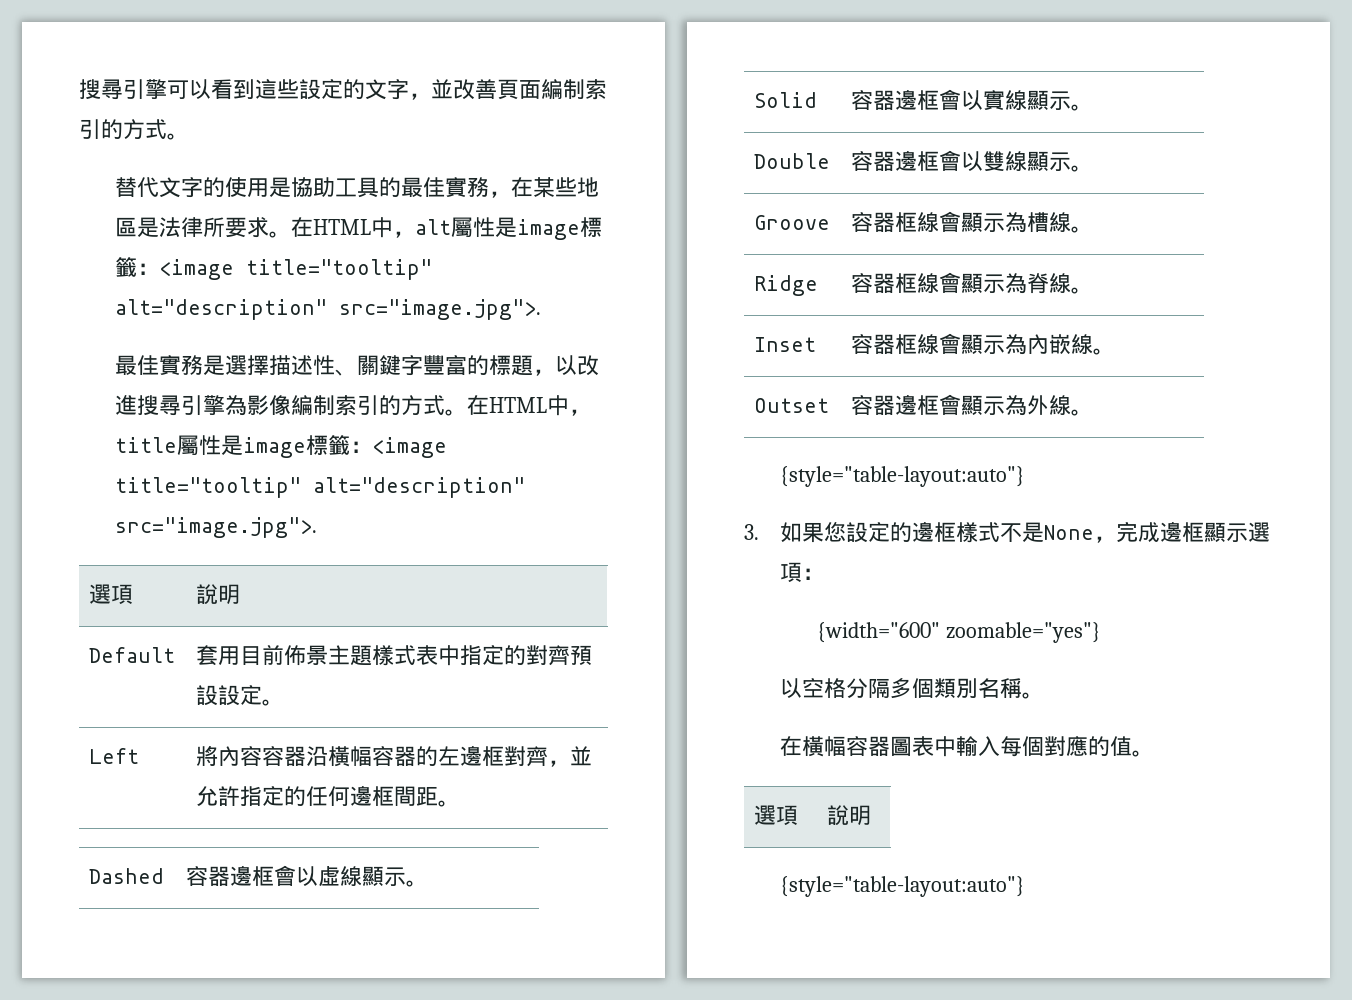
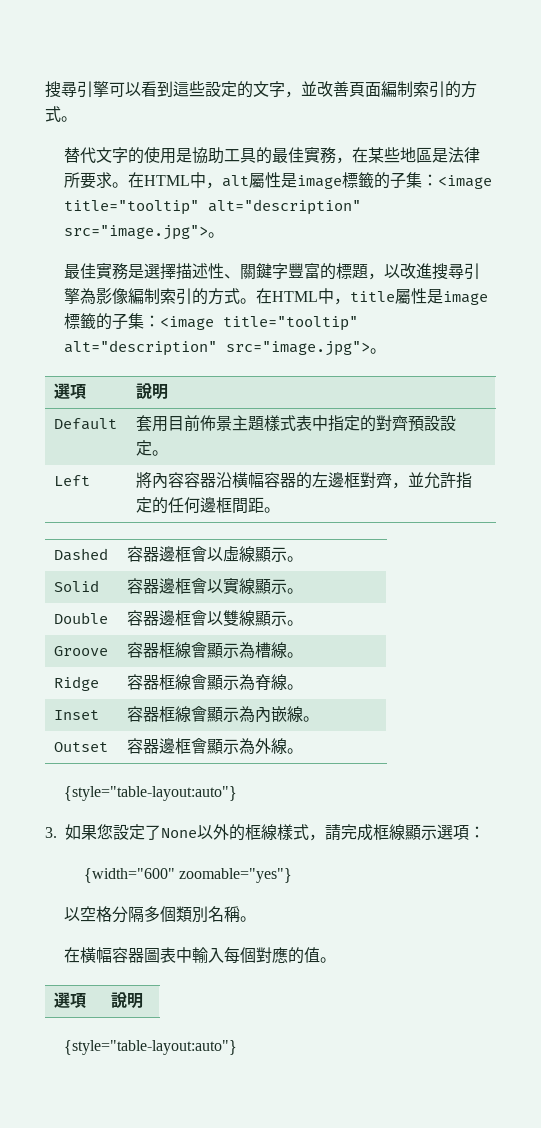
[137,259,433,280] [115,299,542,320] ：<image title="tooltip" alt="description" src="image.jpg">. -> [374,172,493,189] [64,199,362,215] [64,225,225,240] 的子集：<image title="tooltip" alt="description" src="image.jpg">。
[350,437,448,458] [115,477,526,498] [115,517,318,538] ：<image title="tooltip" alt="description" src="image.jpg">. -> [96,313,359,331] [64,340,387,356] 的子集：<image title="tooltip" alt="description" src="image.jpg">。
[890,521,1205,543] 的邊框樣式不是None，完成邊框 -> [145,824,405,841] 了None以外的框線樣式，請完成框線

